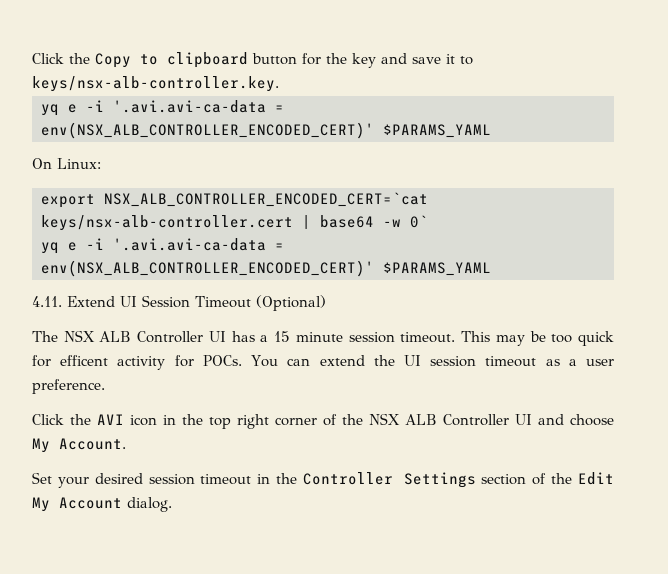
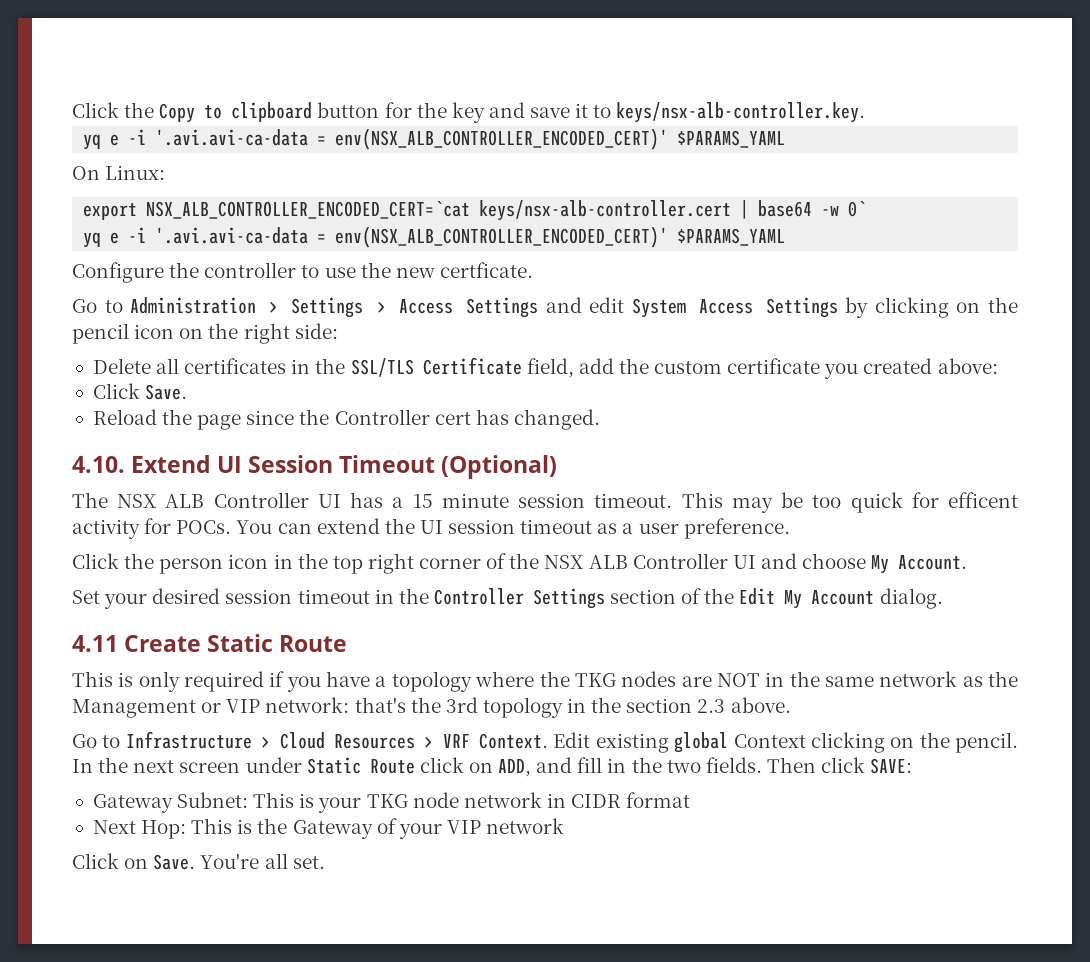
[32,296,62,307] 4.11. -> [72,262,533,283] [72,297,1019,318] [72,323,338,344] [92,357,998,379] [92,383,188,400] [92,409,600,430] [72,456,125,473] Configure the controller to use the new certficate. // Go to Administration > Settings > Access Settings and edit System Access Settings by clicking on the pencil icon on the right side: // Delete all certificates in the SSL/TLS Certificate field, add the custom certificate you created above: // Click Save. // Reload the page since the Controller cert has changed. // 4.10.
[97,414,124,425] AVI -> [159,558,224,574] person
(172, 504) none -> [72,634,348,652] [72,671,1019,692] [72,697,791,718] [72,731,1019,753] [72,757,913,777] [92,792,691,813] [92,818,565,839] [72,853,325,870] // 4.11 Create Static Route // This is only required if you have a topology where the TKG nodes are NOT in the same network as the Management or VIP network: that's the 3rd topology in the section 2.3 above. // Go to Infrastructure > Cloud Resources > VRF Context. Edit existing global Context clicking on the pencil. In the next screen under Static Route click on ADD, and fill in the two fields. Then click SAVE: // Gateway Subnet: This is your TKG node network in CIDR format // Next Hop: This is the Gateway of your VIP network // Click on Save. You're all set.

